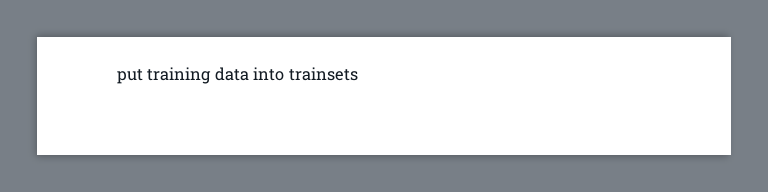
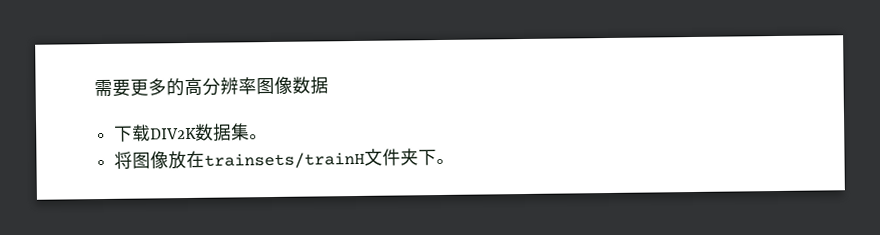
[117,67,358,84] put training data into trainsets -> [94,76,329,97] [114,123,269,142] [114,148,456,170] 需要更多的高分辨率图像数据 // 下载DIV2K数据集。 // 将图像放在trainsets/trainH文件夹下。

